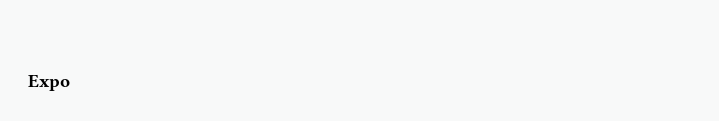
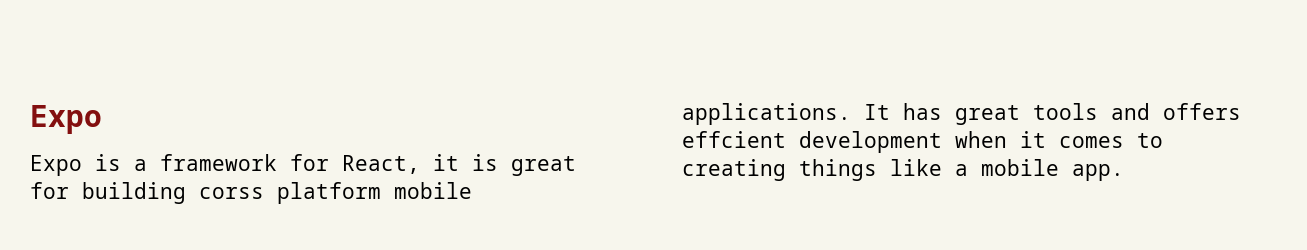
[28,74,70,91] Expo -> [30,105,102,134] [30,154,576,176] [30,182,472,204] [682,103,1241,125] [682,131,1163,153] [682,159,1124,181] Expo // Expo is a framework for React, it is great for building corss platform mobile applications. It has great tools and offers effcient development when it comes to creating things like a mobile app.

